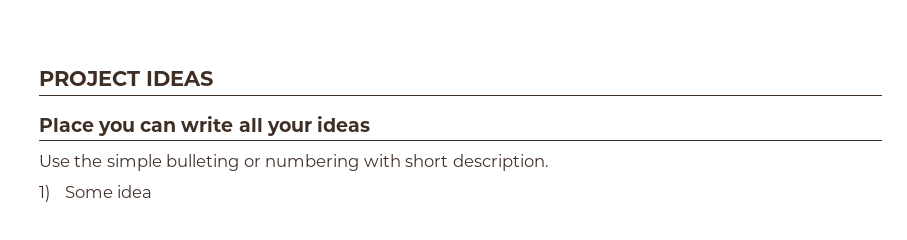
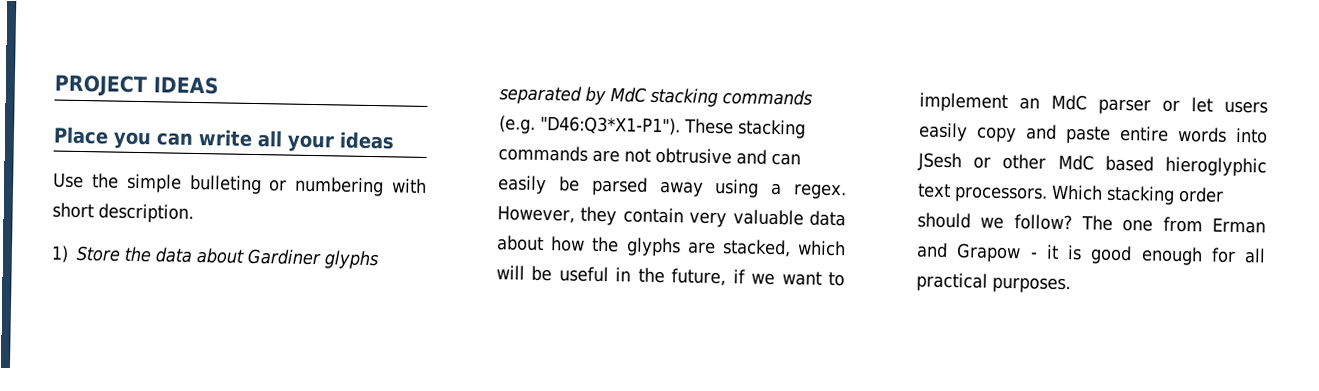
[64,185,153,198] Some idea -> [76,245,379,270] [499,85,813,107] [499,115,806,139] [498,145,801,166] [498,175,847,200] [497,205,846,228] [497,235,846,258] [496,265,845,287] [919,92,1268,115] [918,122,1268,144] [917,152,1267,177] [918,183,1224,205] [917,212,1266,234] [916,242,1266,266] [916,272,1071,294] Store the data about Gardiner glyphs separated by MdC stacking commands (e.g. "D46:Q3*X1-P1"). These stacking commands are not obtrusive and can easily be parsed away using a regex. However, they contain very valuable data about how the glyphs are stacked, which will be useful in the future, if we want to implement an MdC parser or let users easily copy and paste entire words into JSesh or other MdC based hieroglyphic text processors. Which stacking order should we follow? The one from Erman and Grapow - it is good enough for all practical purposes.

